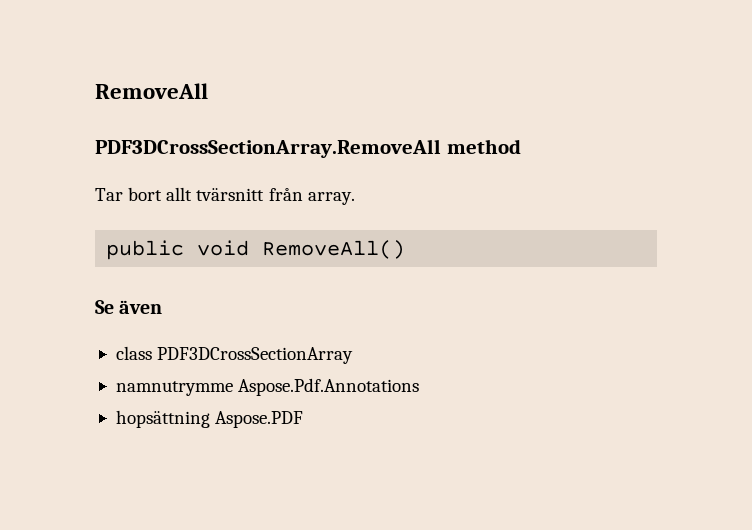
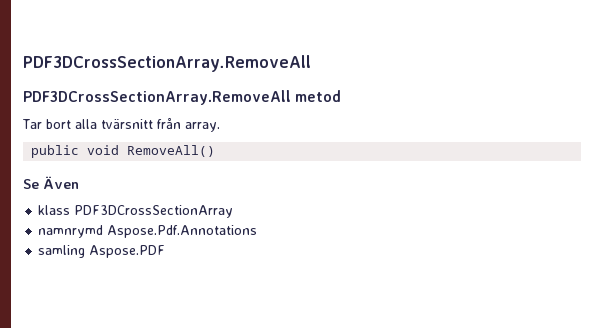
[95,83,208,99] [95,139,521,158] RemoveAll // PDF3DCrossSectionArray.RemoveAll method -> [23,55,311,72] [23,90,342,105] PDF3DCrossSectionArray.RemoveAll // PDF3DCrossSectionArray.RemoveAll metod
[166,187,193,201] allt -> [75,119,97,129] alla
[119,300,163,314] [115,346,152,360] även // class -> [43,176,79,189] [38,205,71,215] Även // klass
[115,381,233,396] namnutrymme -> [38,225,104,238] namnrymd
[115,410,210,428] hopsättning -> [38,245,86,258] samling

